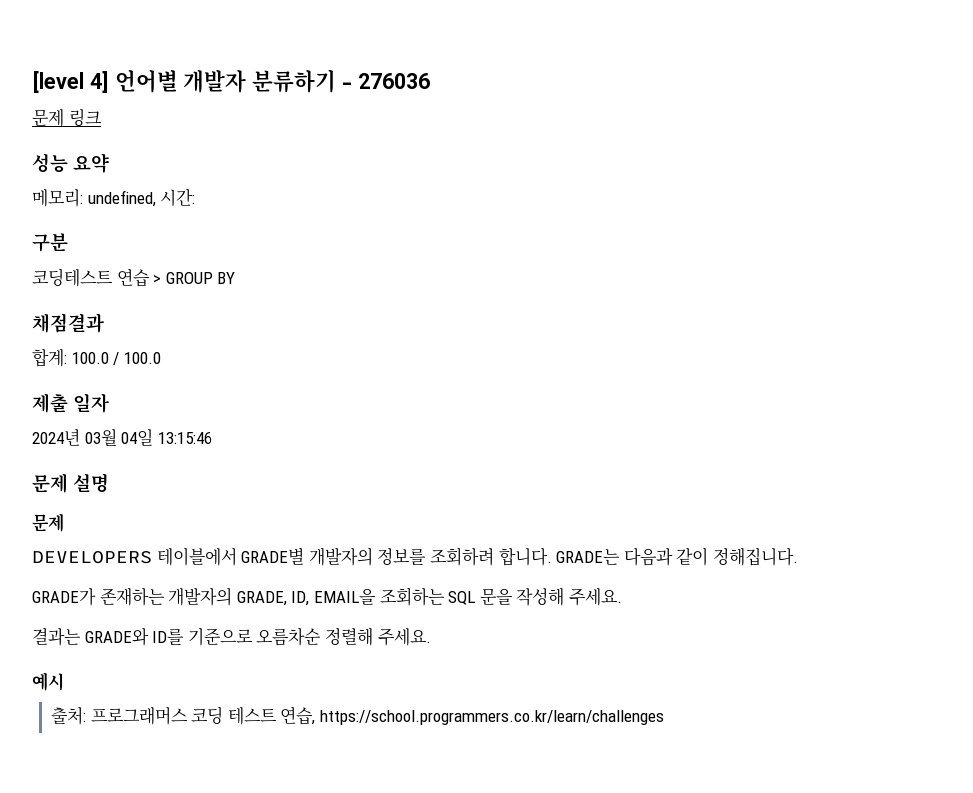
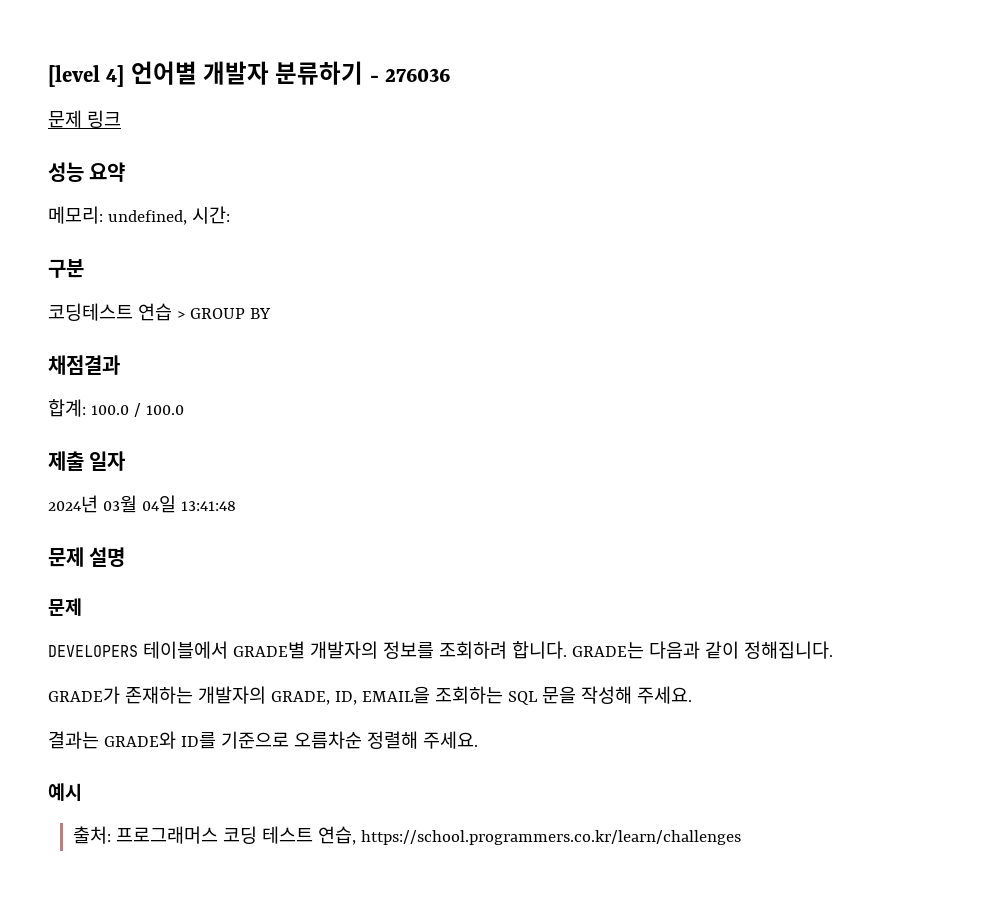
[157,432,212,444] 13:15:46 -> [180,501,236,511] 13:41:48

